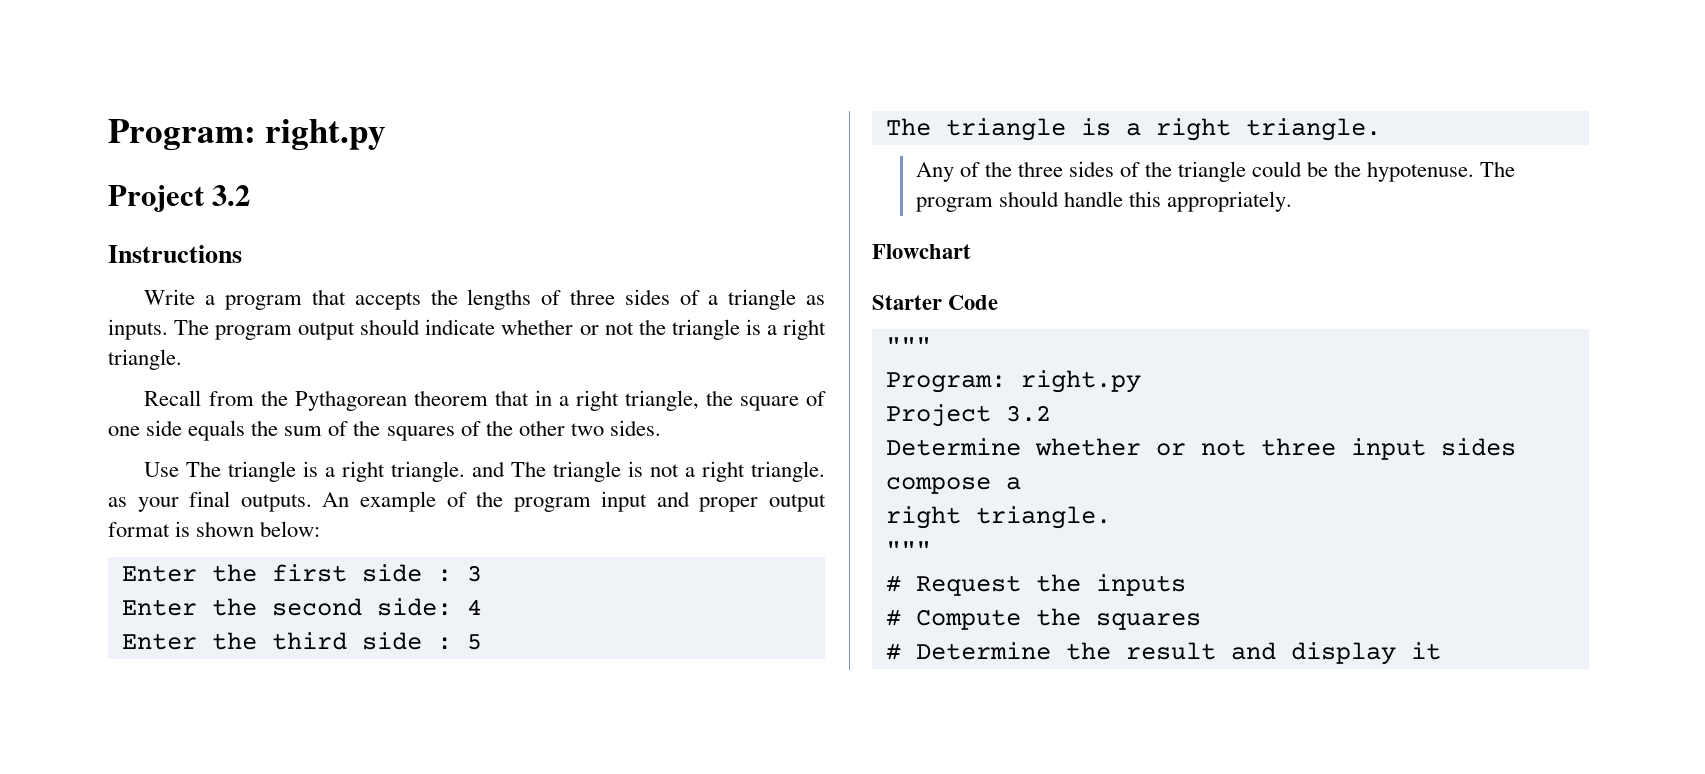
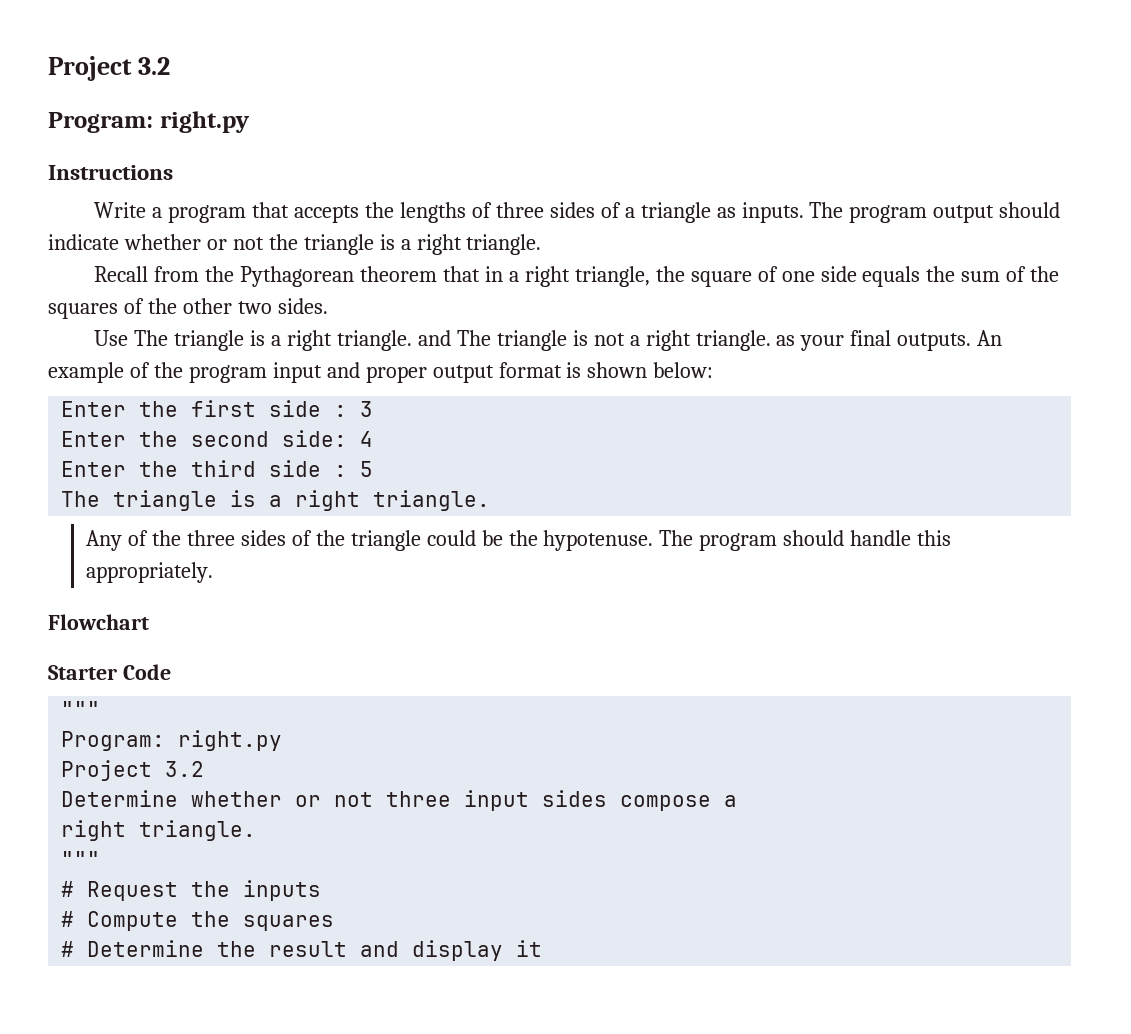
[108,119,387,151] [108,185,251,212] Program: right.py // Project 3.2 -> [48,56,170,81] [48,111,250,133] Project 3.2 // Program: right.py

